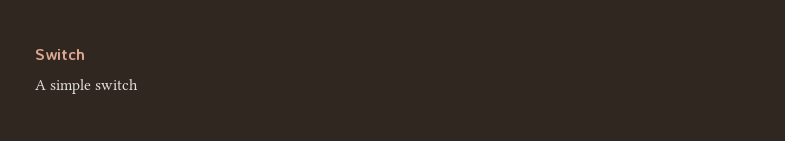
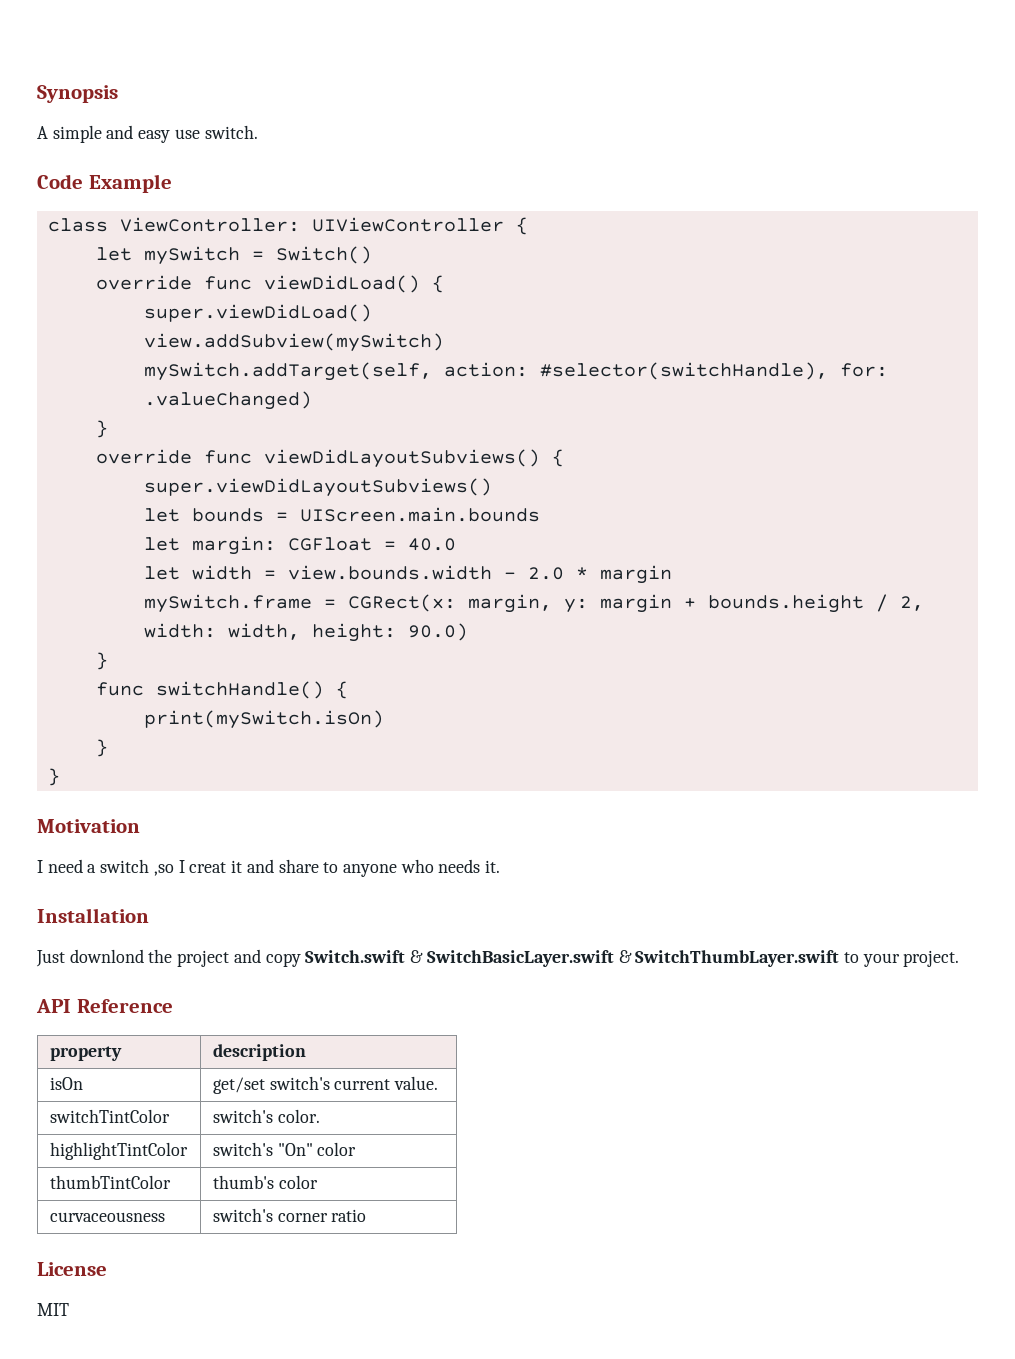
[35,49,85,60] Switch -> [37,85,118,103] Synopsis
[95,79,139,90] switch -> [106,125,258,143] [37,174,172,193] [47,217,528,235] [95,246,372,265] [95,275,444,293] [143,304,372,322] [143,333,444,352] [143,362,888,381] [143,391,312,410] [95,420,108,438] [95,449,564,468] [143,478,492,497] [143,507,540,522] [143,536,456,555] [143,565,672,584] [143,594,924,613] [143,623,468,642] [95,652,108,670] [95,681,348,699] [143,710,384,729] [95,739,108,757] [47,768,60,786] [37,819,140,833] [37,859,501,877] [37,908,149,923] [36,949,960,967] [36,999,173,1013] [49,1046,122,1061] [212,1044,306,1061] [49,1077,83,1090] [212,1076,438,1094] [49,1109,170,1123] [212,1109,320,1123] [49,1142,188,1160] [212,1142,357,1156] [49,1175,171,1189] [212,1175,318,1189] [49,1212,165,1222] [212,1208,367,1222] [37,1262,107,1276] [37,1303,69,1316] and easy use switch. // Code Example // class ViewController: UIViewController { // let mySwitch = Switch() // override func viewDidLoad() { // super.viewDidLoad() // view.addSubview(mySwitch) // mySwitch.addTarget(self, action: #selector(switchHandle), for: .valueChanged) // } // override func viewDidLayoutSubviews() { // super.viewDidLayoutSubviews() // let bounds = UIScreen.main.bounds // let margin: CGFloat = 40.0 // let width = view.bounds.width - 2.0 * margin // mySwitch.frame = CGRect(x: margin, y: margin + bounds.height / 2, width: width, height: 90.0) // } // func switchHandle() { // print(mySwitch.isOn) // } // } // Motivation // I need a switch ,so I creat it and share to anyone who needs it. // Installation // Just downlond the project and copy Switch.swift & SwitchBasicLayer.swift & SwitchThumbLayer.swift to your project. // API Reference // property | description // isOn | get/set switch's current value. // switchTintColor | switch's color. // highlightTintColor | switch's "On" color // thumbTintColor | thumb's color // curvaceousness | switch's corner ratio // License // MIT

